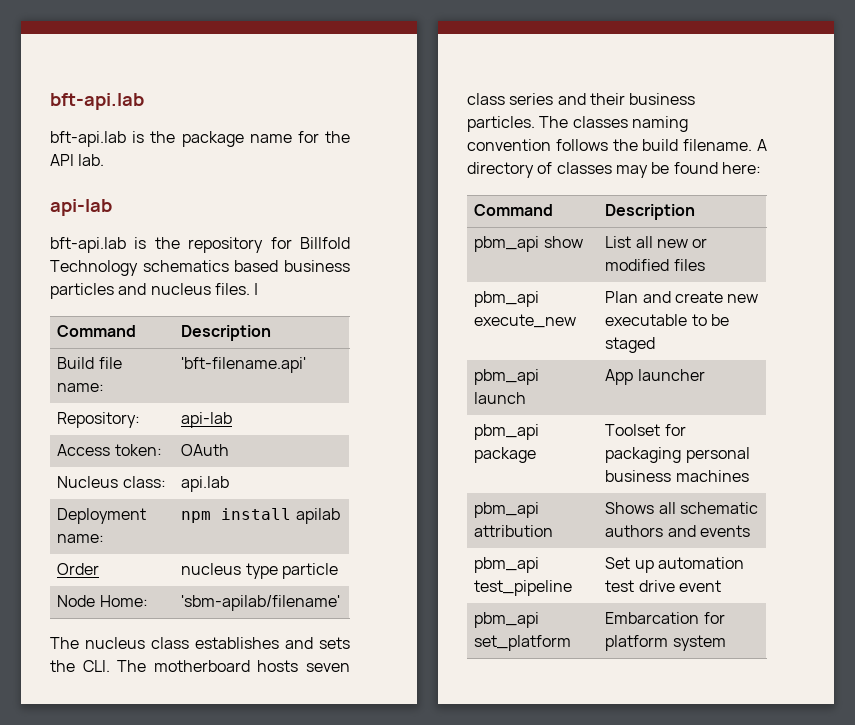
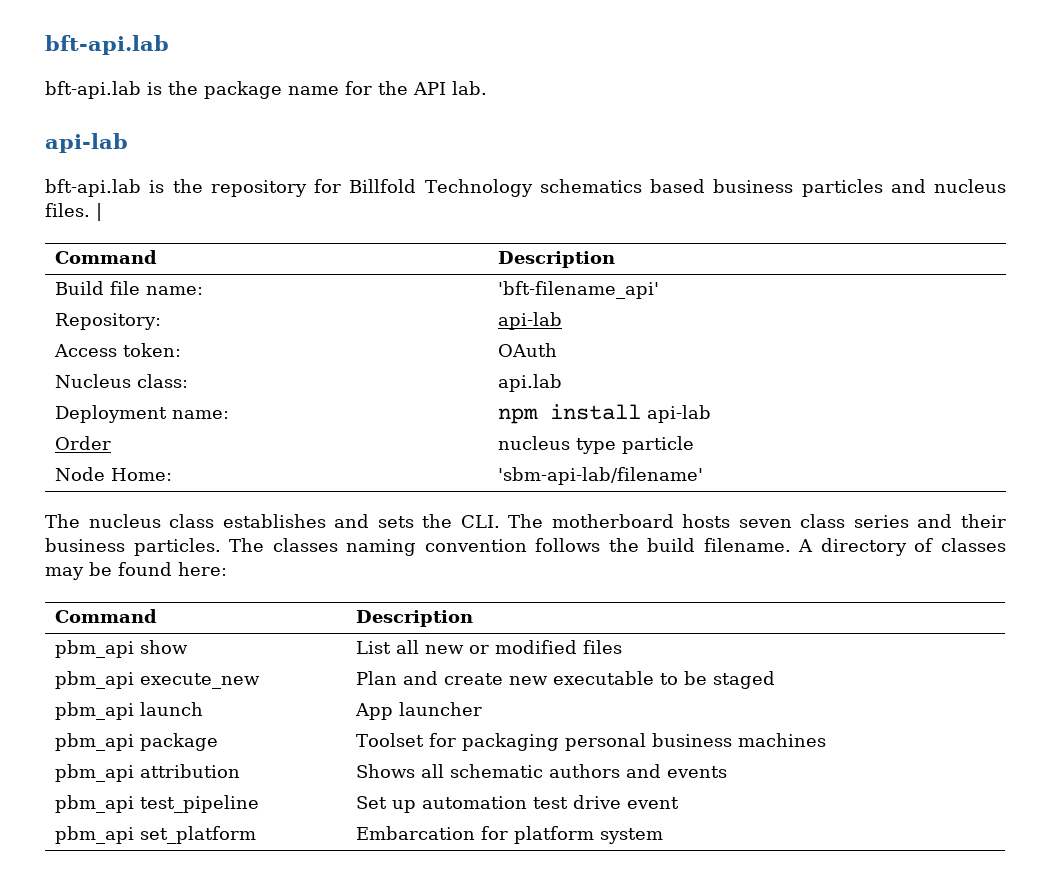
[181,357,307,373] 'bft-filename.api' -> [497,281,659,299] 'bft-filename_api'
[295,508,340,524] apilab -> [646,405,711,423] api-lab
[181,595,341,611] 'sbm-apilab/filename' -> [497,467,703,485] 'sbm-api-lab/filename'

